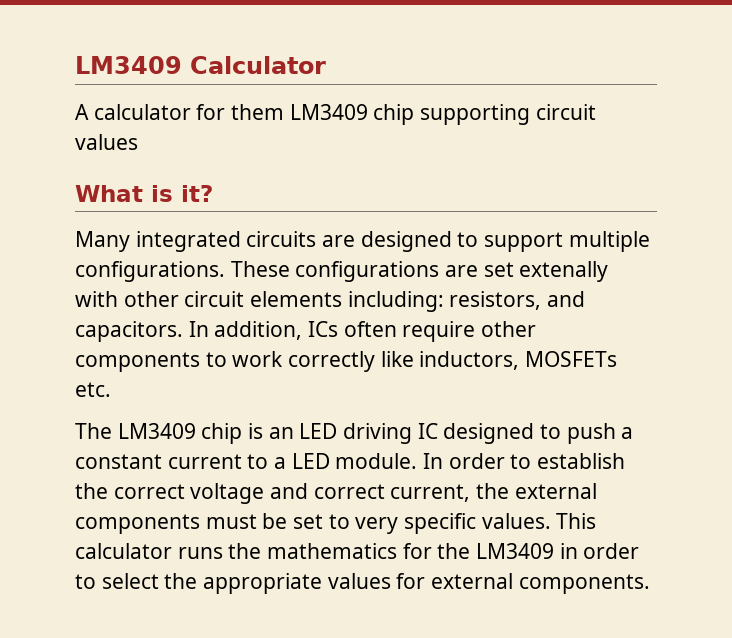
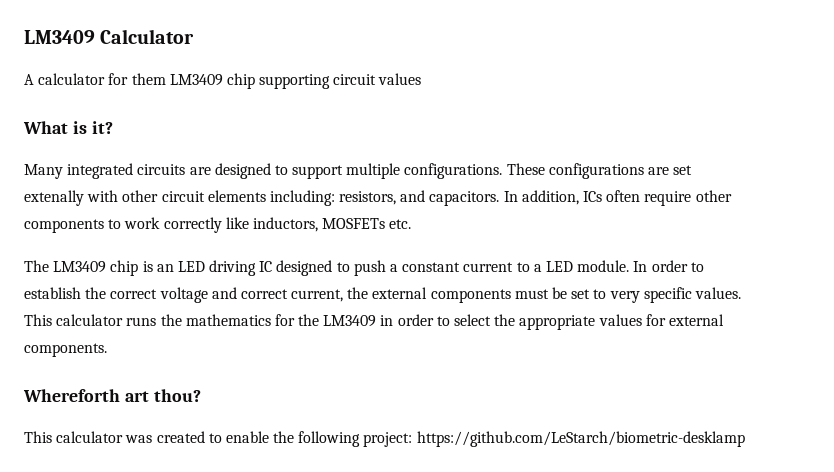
(650, 584) none -> [23,389,201,402] [24,431,745,447] // Whereforth art thou? // This calculator was created to enable the following project: https://github.com/LeStarch/biometric-desklamp

